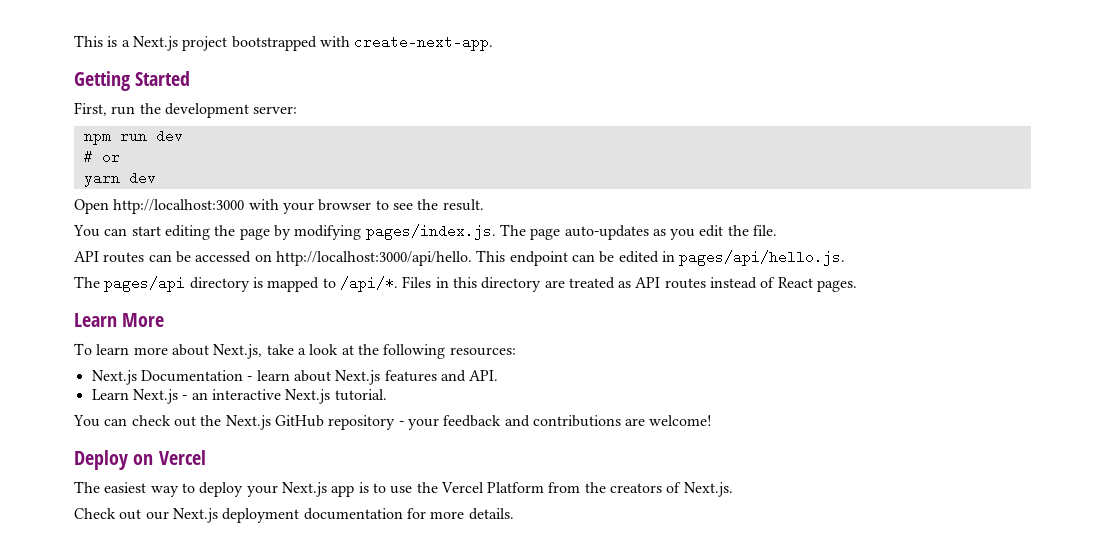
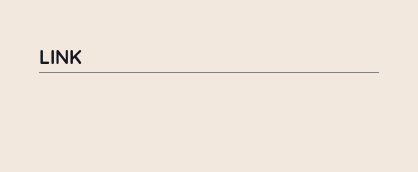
[74,35,494,51] [74,71,191,91] [74,102,298,118] [83,129,183,145] [83,150,120,164] [83,171,156,187] [74,199,484,214] [73,224,778,240] [74,250,846,266] [74,276,858,292] [74,313,165,327] [74,343,516,359] [91,370,499,385] [91,389,387,404] [73,415,713,430] [74,450,206,470] [74,481,733,497] [74,508,514,523] This is a Next.js project bootstrapped with create-next-app. // Getting Started // First, run the development server: // npm run dev // # or // yarn dev // Open http://localhost:3000 with your browser to see the result. // You can start editing the page by modifying pages/index.js. The page auto-updates as you edit the file. // API routes can be accessed on http://localhost:3000/api/hello. This endpoint can be edited in pages/api/hello.js. // The pages/api directory is mapped to /api/*. Files in this directory are treated as API routes instead of React pages. // Learn More // To learn more about Next.js, take a look at the following resources: // Next.js Documentation - learn about Next.js features and API. // Learn Next.js - an interactive Next.js tutorial. // You can check out the Next.js GitHub repository - your feedback and contributions are welcome! // Deploy on Vercel // The easiest way to deploy your Next.js app is to use the Vercel Platform from the creators of Next.js. // Check out our Next.js deployment documentation for more details. -> [39,50,82,64] LINK

